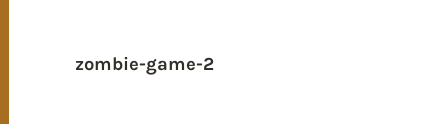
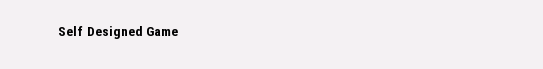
[75,56,214,75] zombie-game-2 -> [58,26,179,39] Self Designed Game

